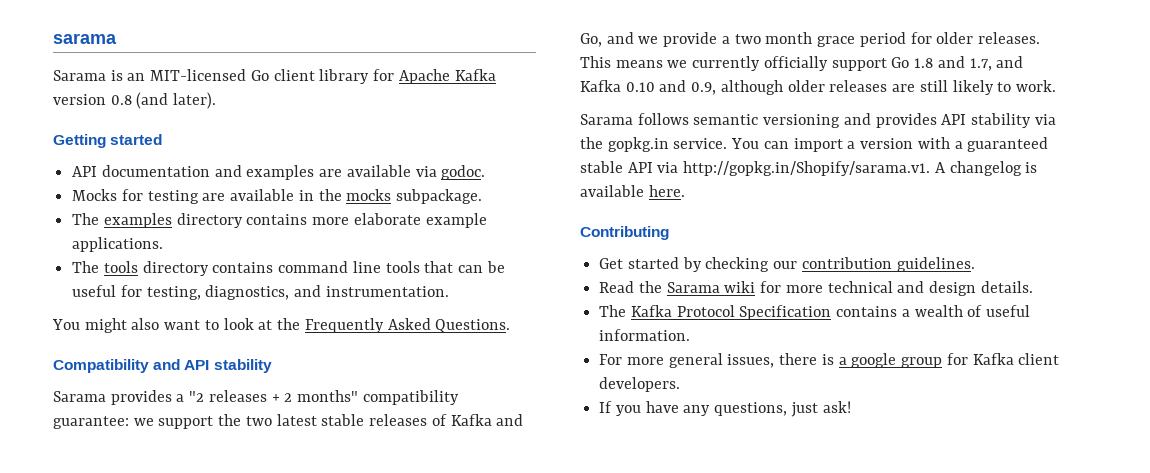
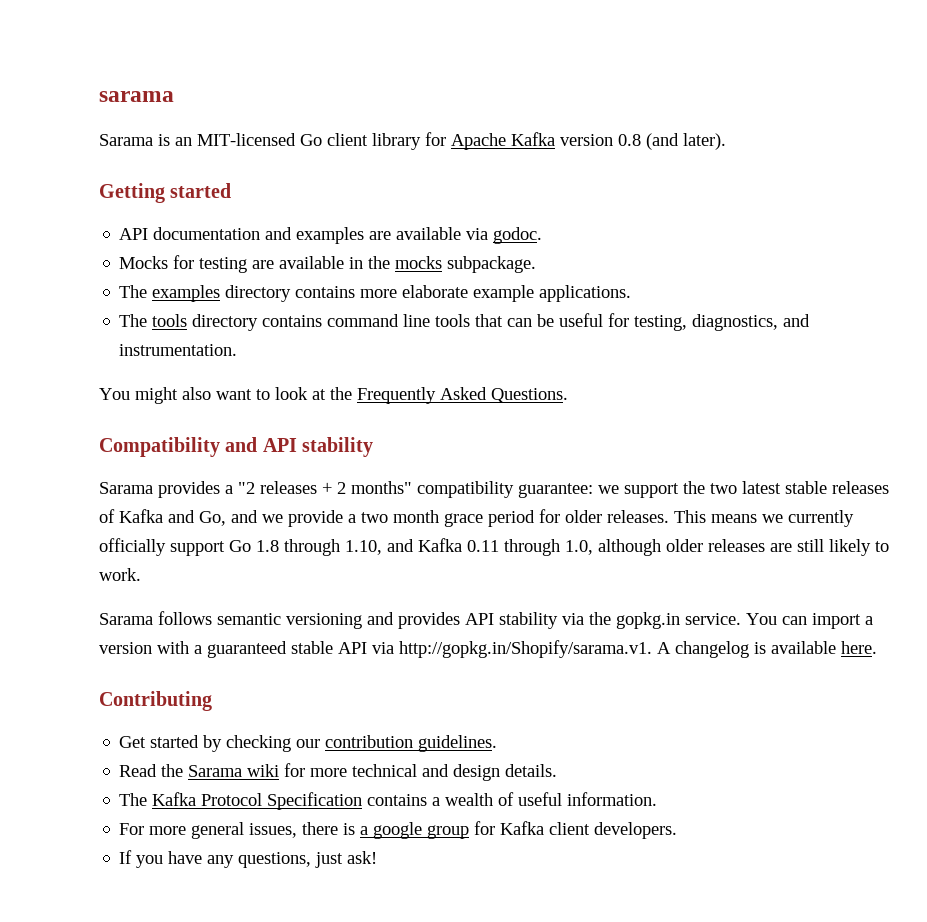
[937,56,1024,71] [580,80,717,95] and 1.7, and Kafka 0.10 and 0.9, -> [284,538,593,556] through 1.10, and Kafka 0.11 through 1.0,

